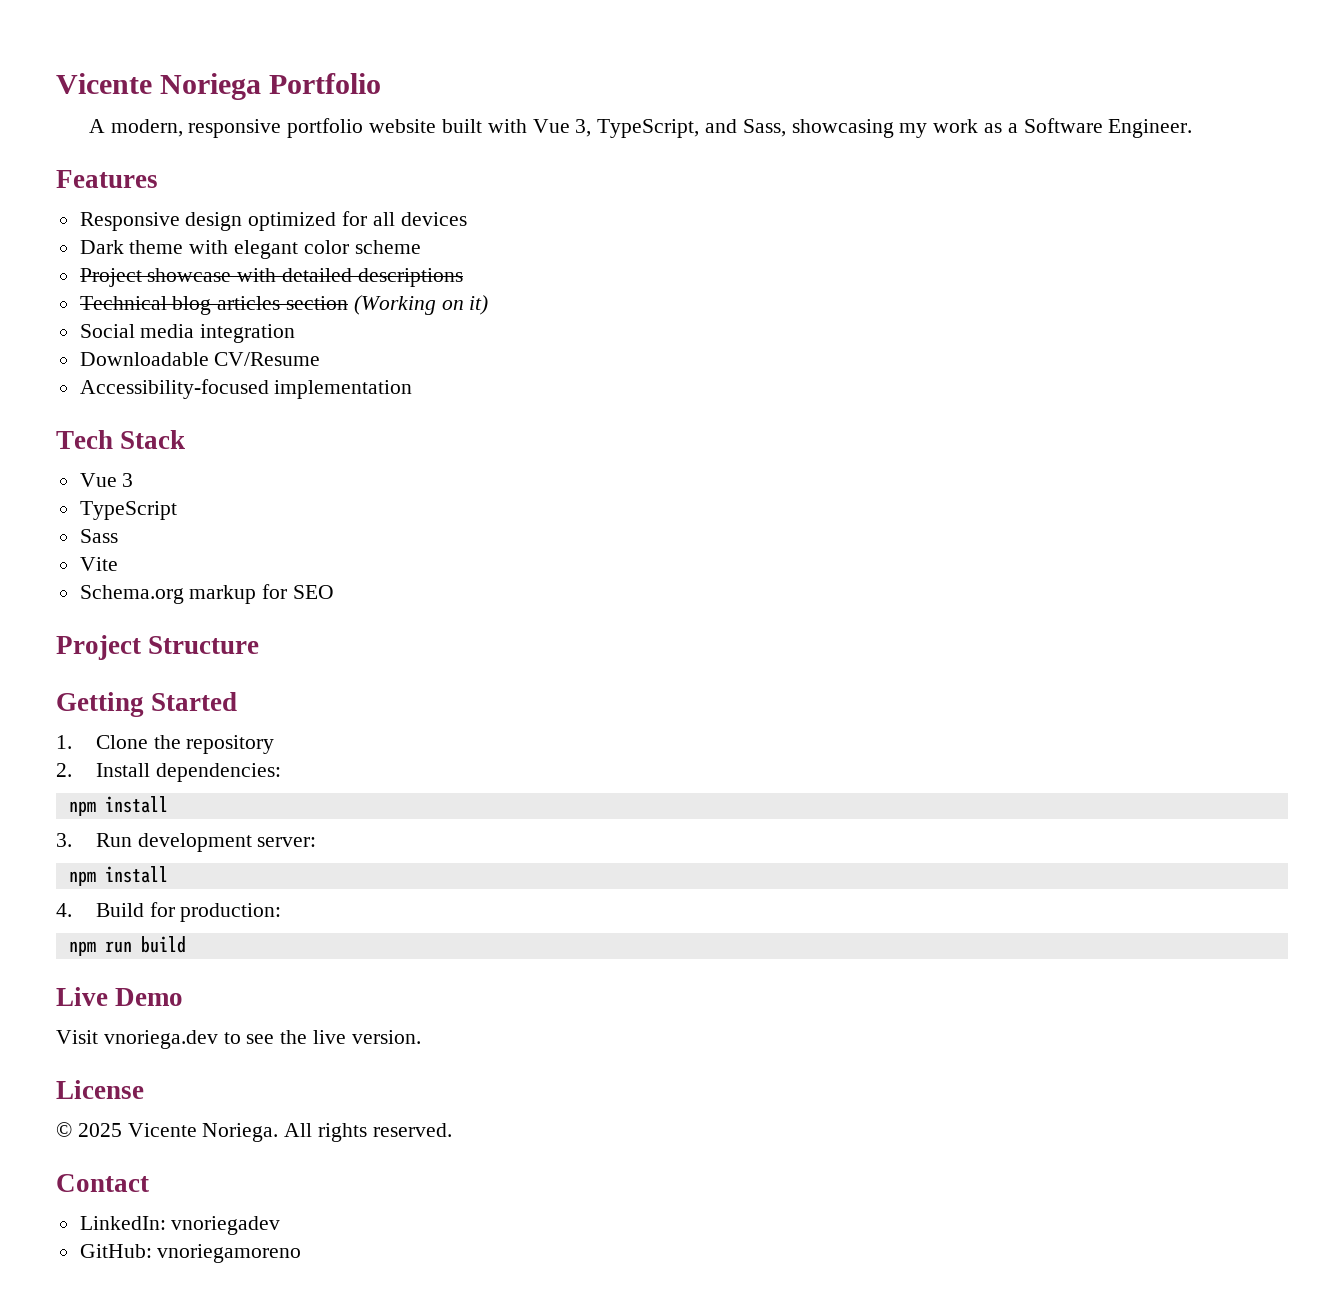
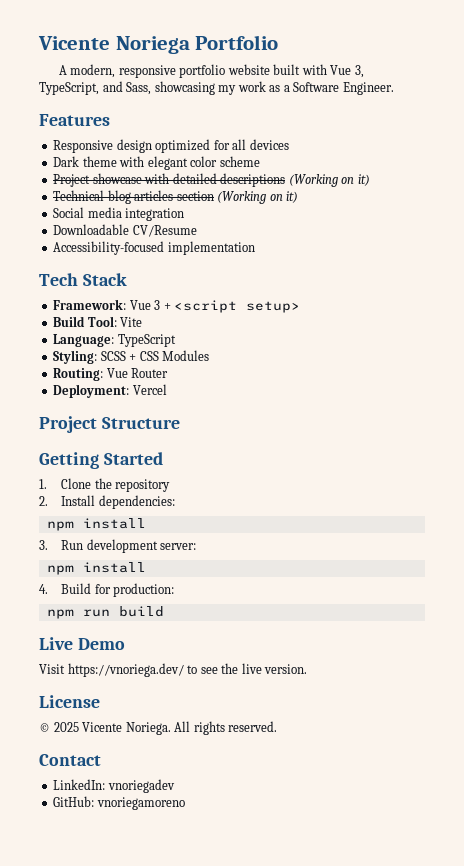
(463, 277) none -> [288,174,370,187] (Working on it)
(186, 439) none -> [53,299,127,310] Framework:
[79,501,177,520] [79,529,118,543] [79,557,118,571] [79,584,335,604] // TypeScript // Sass // Vite // Schema.org markup for SEO -> [163,300,301,313] [53,316,143,327] [53,334,176,347] [53,350,210,364] [53,368,169,381] [53,384,167,398] + <script setup> // Build Tool: Vite // Language: TypeScript // Styling: SCSS + CSS Modules // Routing: Vue Router // Deployment: Vercel
[103,1030,218,1049] vnoriega.dev -> [67,663,184,677] https://vnoriega.dev/

